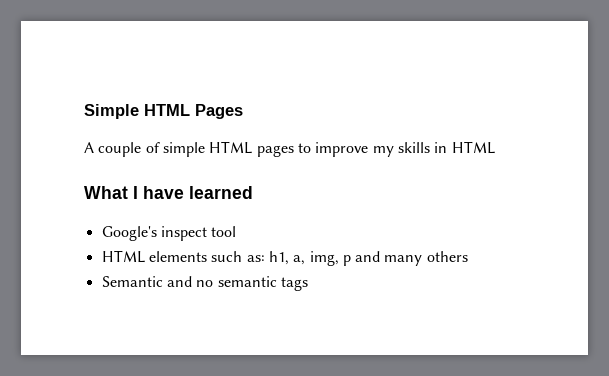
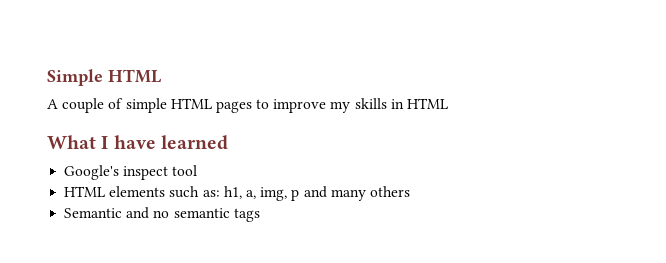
[195,104,243,119] Pages -> (161, 76) none

